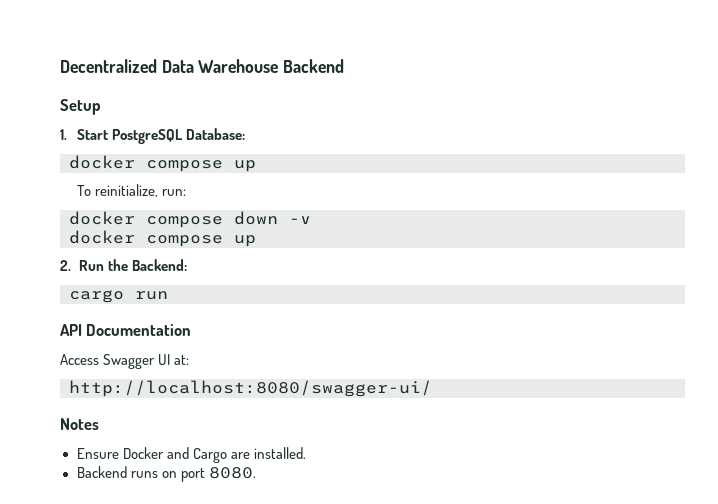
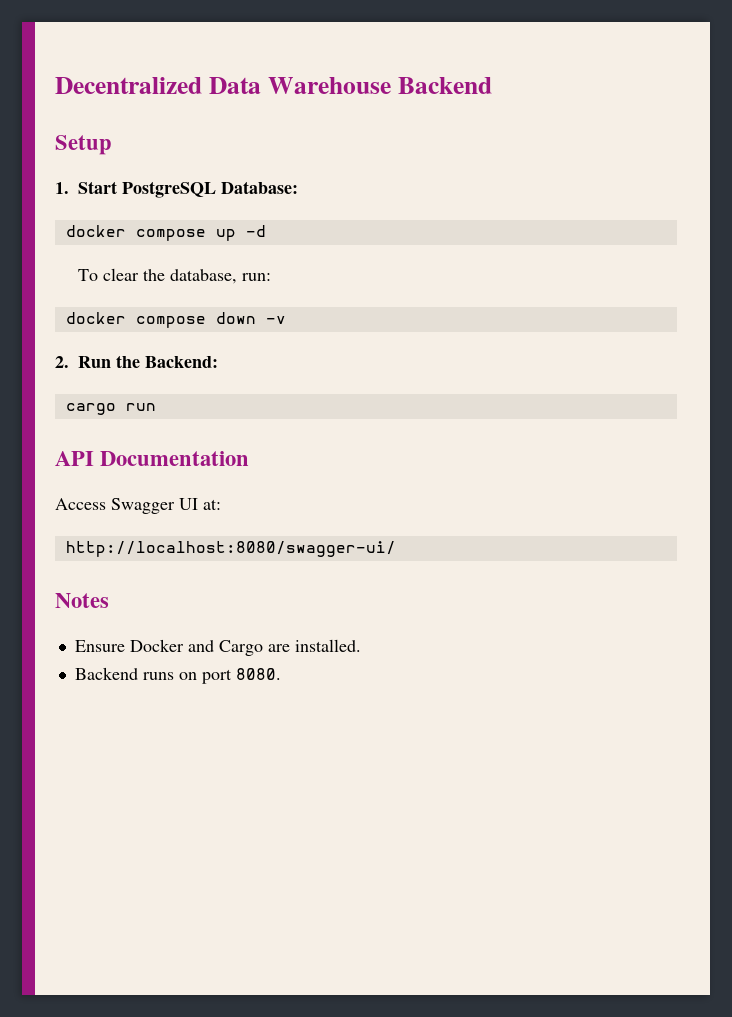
(256, 166) none -> [245,225,266,237] -d
[95,184,159,197] reinitialize, -> [103,268,238,284] clear the database,
[69,230,256,247] // docker compose up -> (286, 320) none

